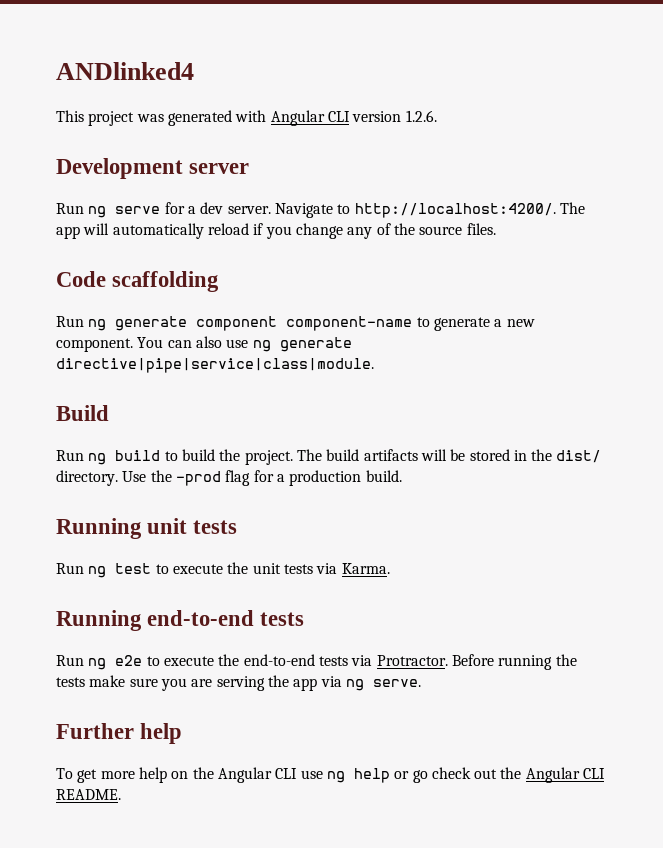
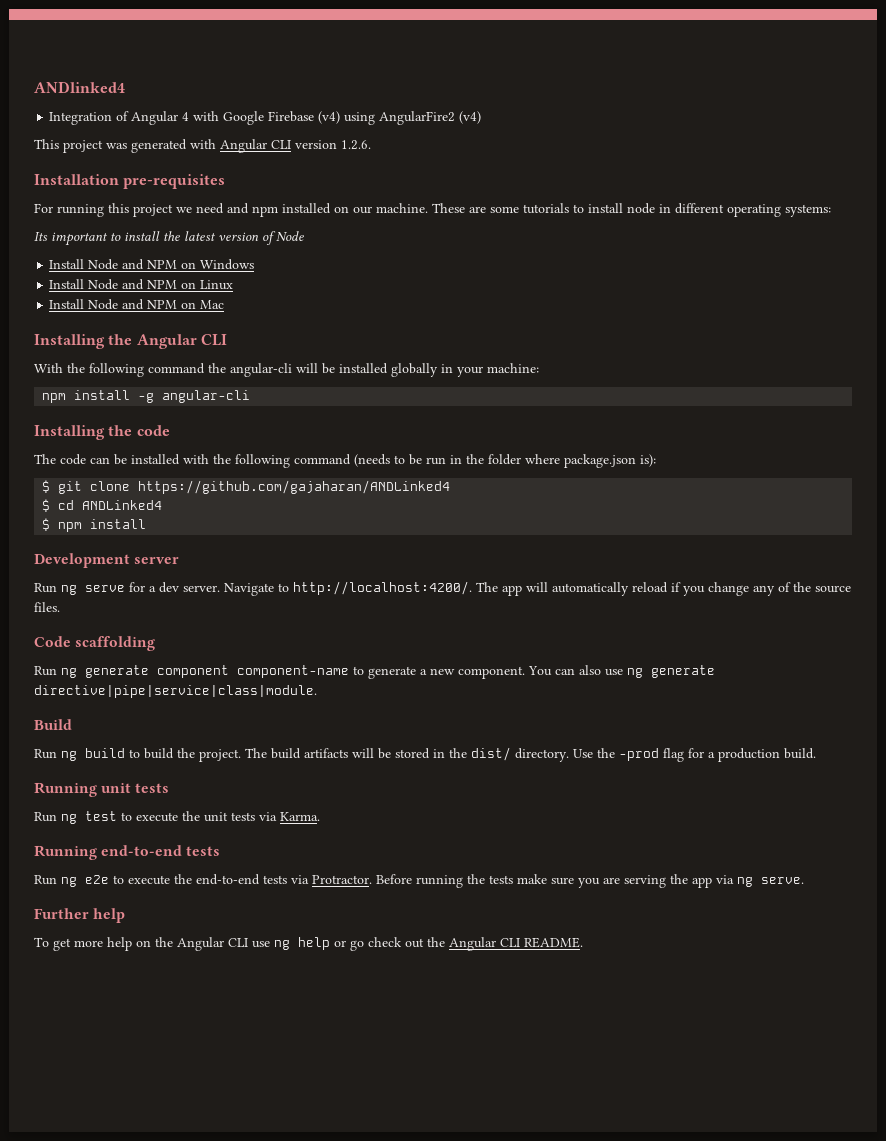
(194, 71) none -> [49,111,482,125] // Integration of Angular 4 with Google Firebase (v4) using AngularFire2 (v4)
(437, 116) none -> [34,174,226,189] [34,203,831,217] [34,231,304,246] [49,259,255,270] [49,279,234,290] [49,299,225,310] [34,334,227,349] [34,363,539,377] [42,390,251,403] [34,425,170,440] [34,454,656,468] [42,480,451,494] [42,499,163,512] [42,518,147,532] // Installation pre-requisites // For running this project we need and npm installed on our machine. These are some tutorials to install node in different operating systems: // Its important to install the latest version of Node // Install Node and NPM on Windows // Install Node and NPM on Linux // Install Node and NPM on Mac // Installing the Angular CLI // With the following command the angular-cli will be installed globally in your machine: // npm install -g angular-cli // Installing the code // The code can be installed with the following command (needs to be run in the folder where package.json is): // $ git clone https://github.com/gajaharan/ANDLinked4 // $ cd ANDLinked4 // $ npm install

